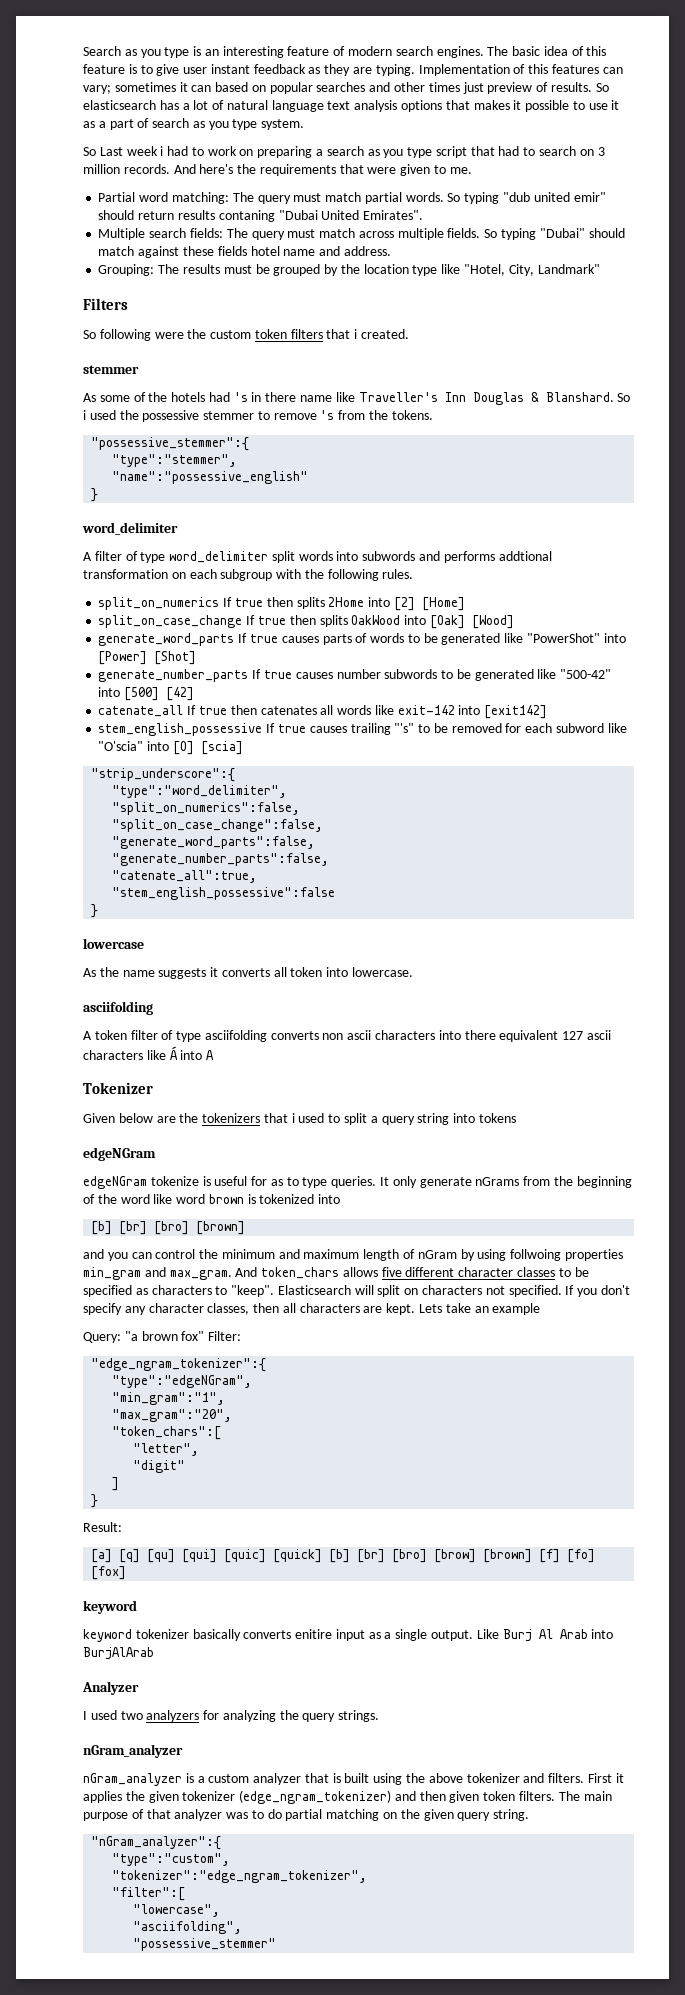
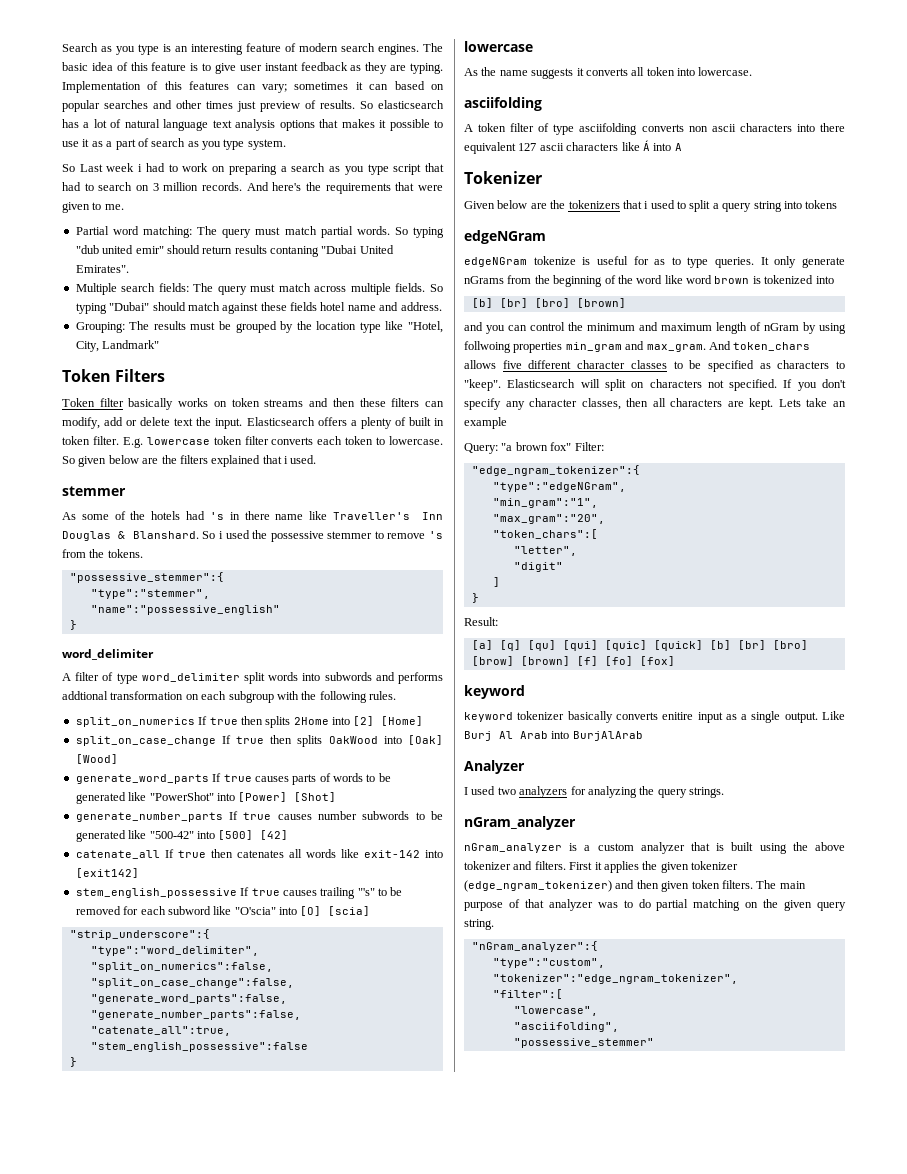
(600, 269) none -> [62,369,111,382] Token
[83,329,410,341] So following were the custom token filters that i created. -> [62,398,445,410] [62,417,445,429] [62,436,443,448] [62,455,317,467] Token filter basically works on token streams and then these filters can modify, add or delete text the input. Elasticsearch offers a plenty of built in token filter. E.g. lowercase token filter converts each token to lowercase. So given below are the filters explained that i used.

